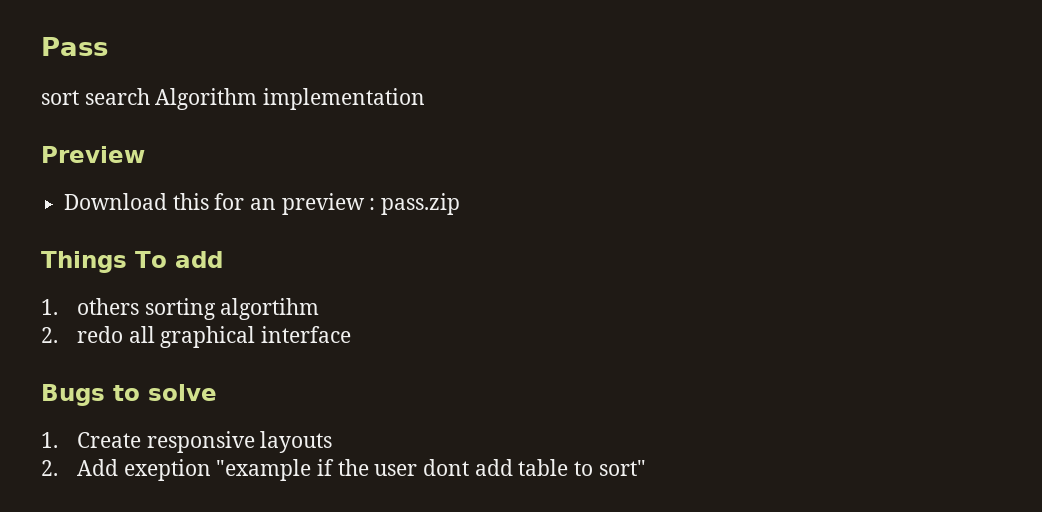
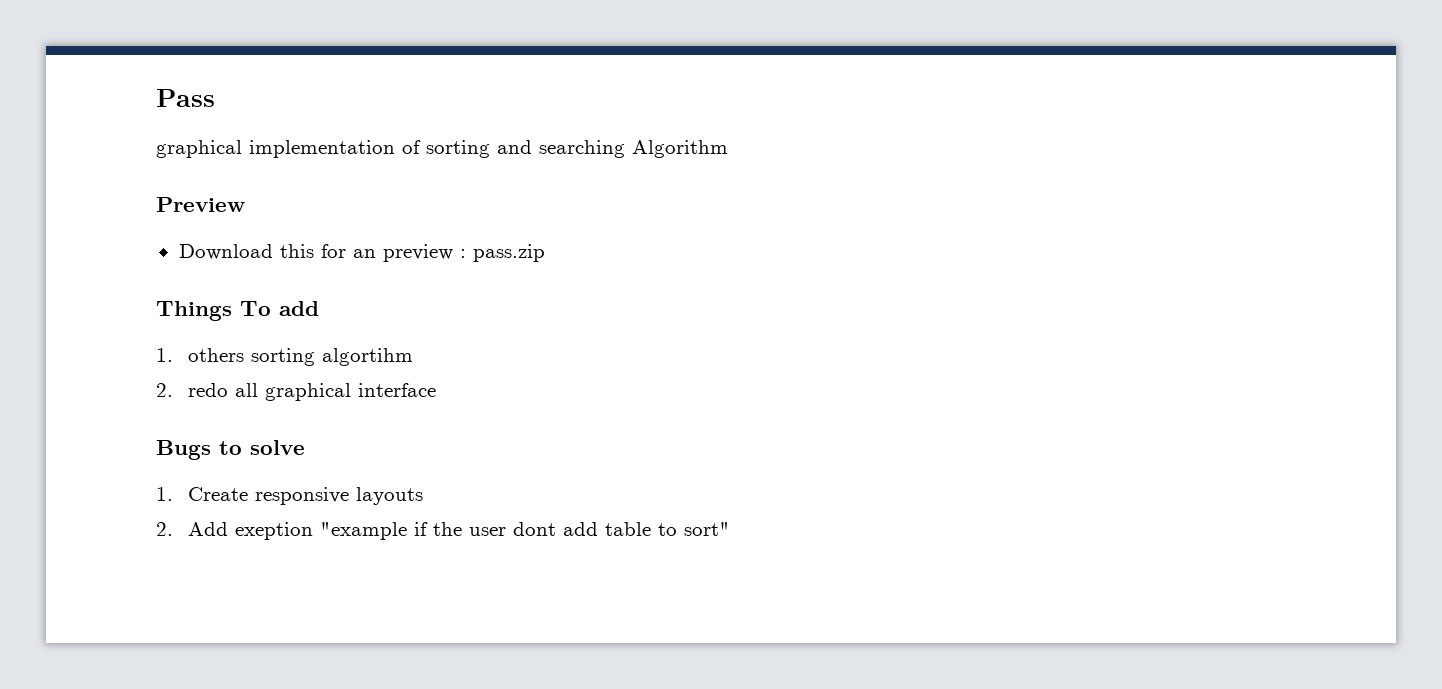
[41,88,150,105] sort search -> [156,140,625,158] graphical implementation of sorting and searching
[263,88,426,110] implementation -> (728, 149) none

